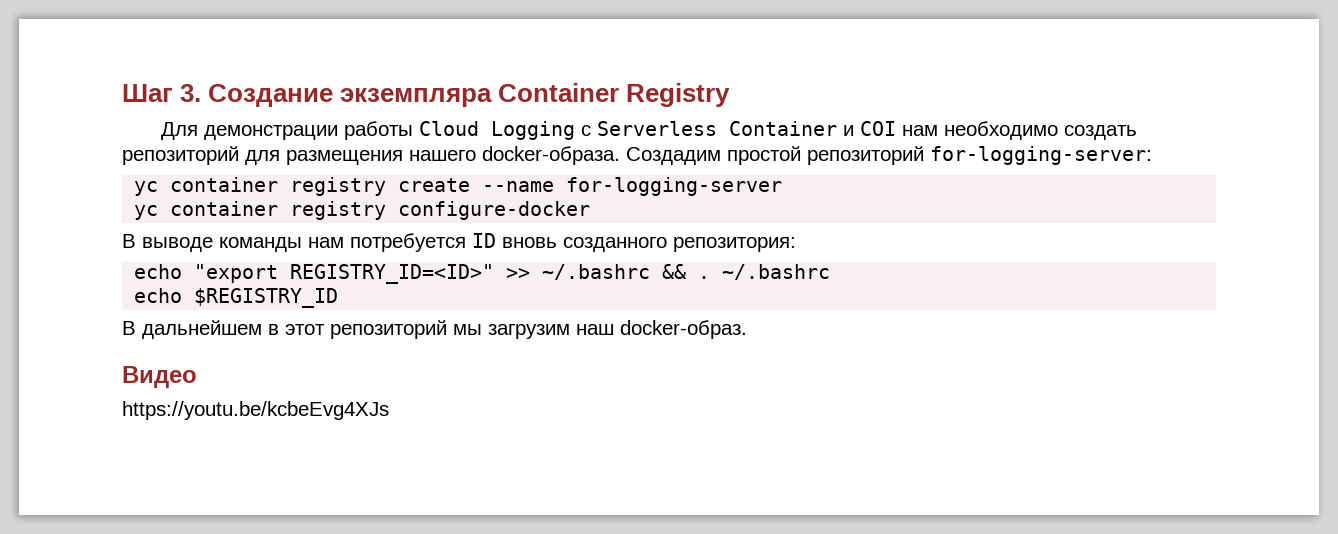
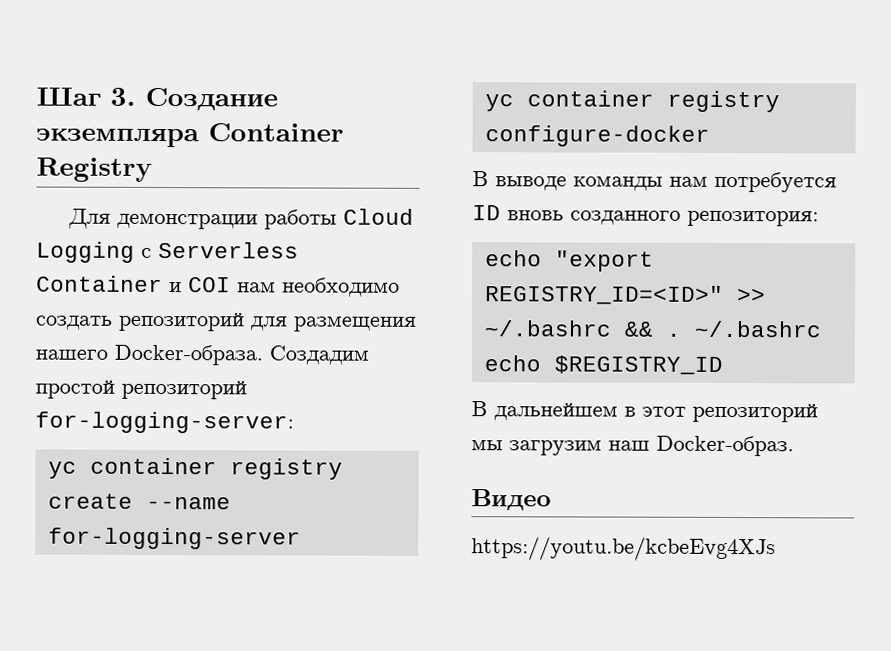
[482,146,620,165] docker-образа. -> [114,344,263,366] Docker-образа.
[620,320,747,339] docker-образ. -> [656,435,794,457] Docker-образ.

